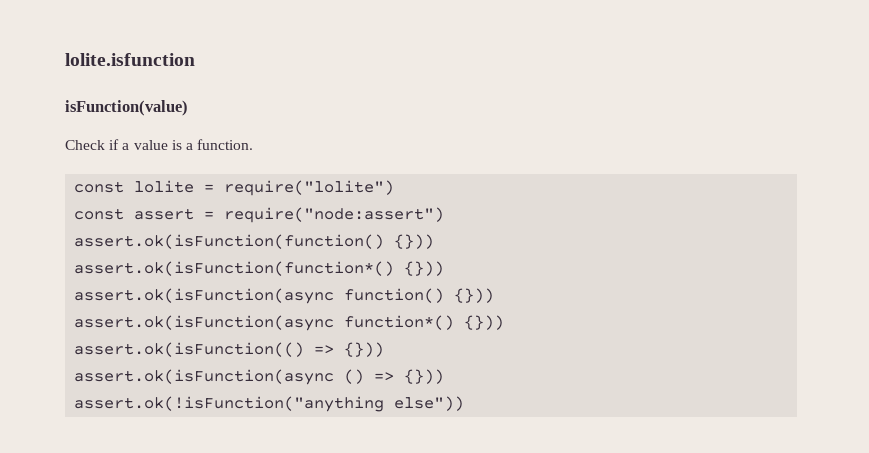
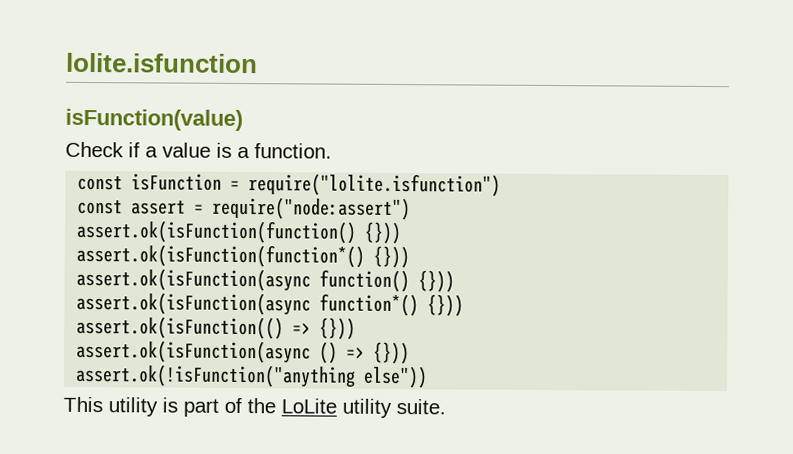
[134,180,395,196] lolite = require("lolite") -> [131,173,502,197] isFunction = require("lolite.isfunction")
(465, 403) none -> [63,396,446,418] // This utility is part of the LoLite utility suite.

